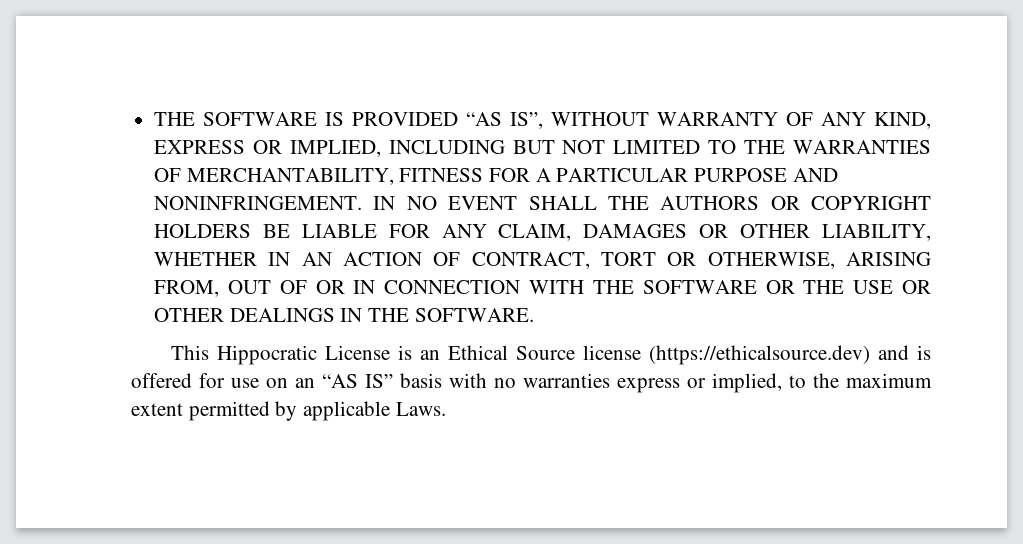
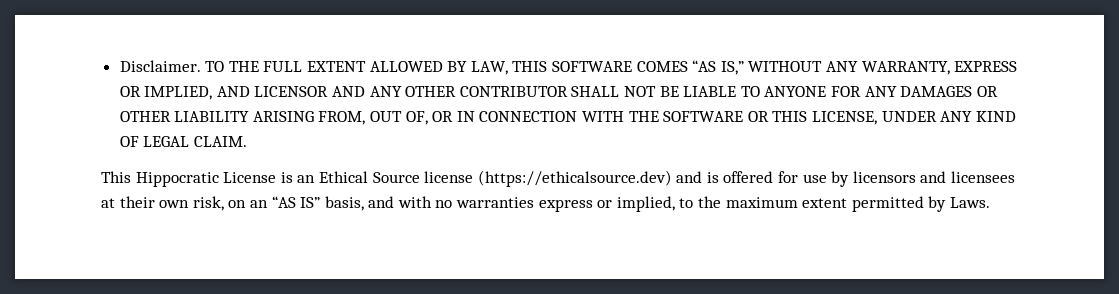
[154,112,931,129] [154,140,931,157] [154,168,838,185] [154,196,931,210] [154,224,377,238] THE SOFTWARE IS PROVIDED “AS IS”, WITHOUT WARRANTY OF ANY KIND, EXPRESS OR IMPLIED, INCLUDING BUT NOT LIMITED TO THE WARRANTIES OF MERCHANTABILITY, FITNESS FOR A PARTICULAR PURPOSE AND NONINFRINGEMENT. IN NO EVENT SHALL THE AUTHORS OR COPYRIGHT HOLDERS BE LIABLE -> [119,60,1018,75] [119,86,827,100] Disclaimer. TO THE FULL EXTENT ALLOWED BY LAW, THIS SOFTWARE COMES “AS IS,” WITHOUT ANY WARRANTY, EXPRESS OR IMPLIED, AND LICENSOR AND ANY OTHER CONTRIBUTOR SHALL NOT BE LIABLE TO ANYONE
[498,224,572,241] CLAIM, -> (897, 91) none
[821,224,931,241] [154,252,835,269] LIABILITY, WHETHER IN AN ACTION OF CONTRACT, TORT OR OTHERWISE, -> [174,111,250,122] LIABILITY
[279,280,307,294] OF -> [405,111,428,125] OF,
[803,280,932,294] [154,308,534,322] THE USE OR OTHER DEALINGS IN THE SOFTWARE. -> [772,111,1016,125] [119,136,247,147] THIS LICENSE, UNDER ANY KIND OF LEGAL CLAIM.
(259, 383) none -> [831,171,1016,187] [101,196,224,211] by licensors and licensees at their own risk,
[400,373,442,388] basis -> [324,196,395,211] basis, and
[303,401,391,421] applicable -> (947, 204) none

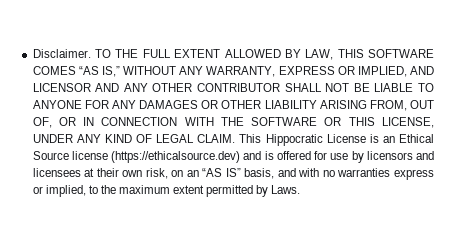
(247, 141) // -> (236, 138) none

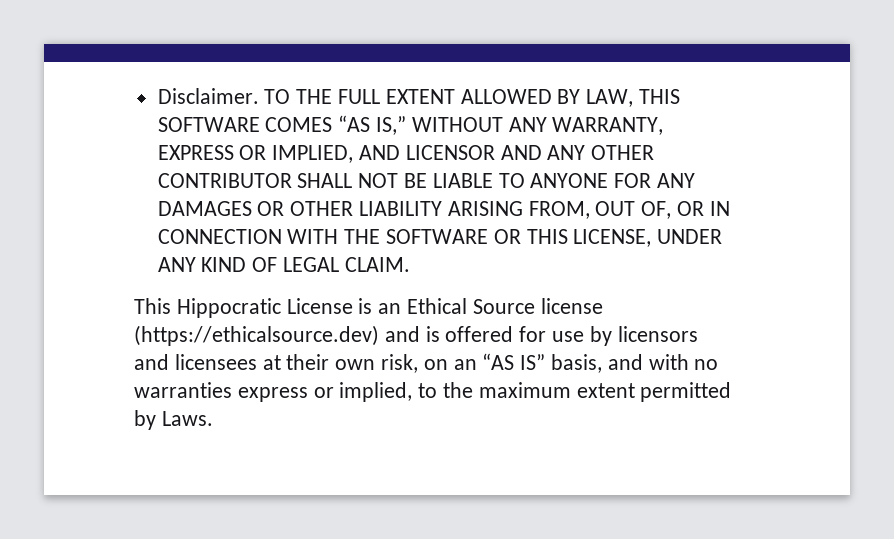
(236, 138) none -> (410, 264) //

